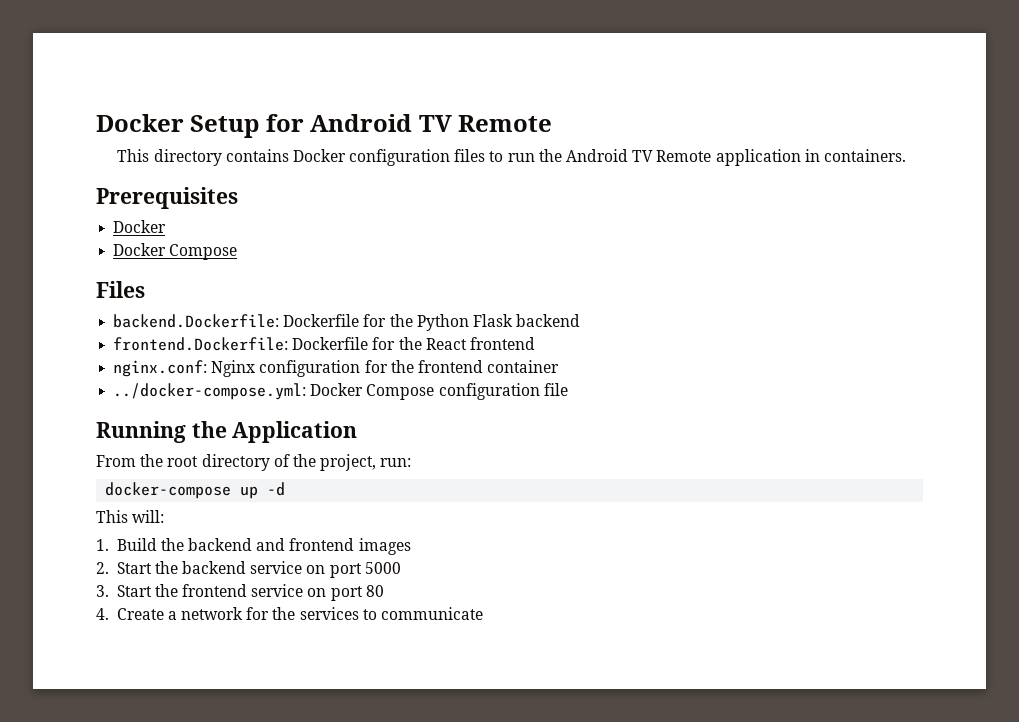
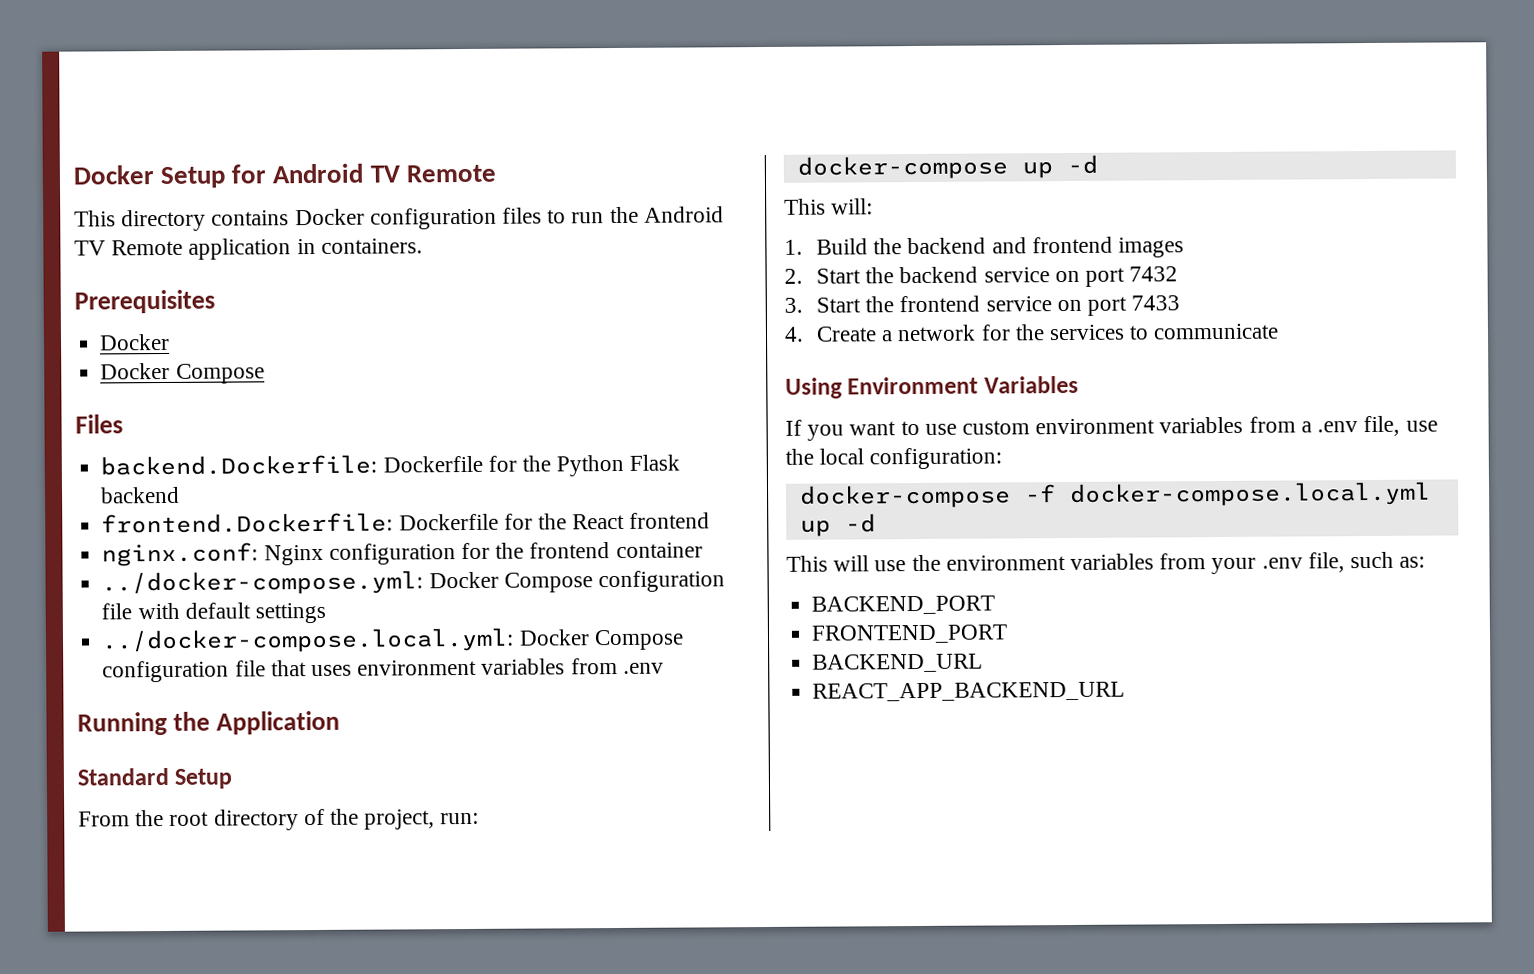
(568, 389) none -> [137,602,326,624] [101,627,684,654] [102,657,664,683] with default settings // ../docker-compose.local.yml: Docker Compose configuration file that uses environment variables from .env
(358, 432) none -> [77,767,233,789] // Standard Setup
[364,562,401,574] 5000 -> [1129,266,1179,282] 7432
[365,585,384,597] 80 -> [1131,295,1181,311] 7433
(484, 613) none -> [785,375,1079,399] [785,415,1438,441] [785,447,1003,470] [798,481,1431,509] [799,513,876,537] [786,551,1426,575] [811,595,996,615] [811,624,1009,644] [812,653,984,673] [812,681,1126,702] // Using Environment Variables // If you want to use custom environment variables from a .env file, use the local configuration: // docker-compose -f docker-compose.local.yml up -d // This will use the environment variables from your .env file, such as: // BACKEND_PORT // FRONTEND_PORT // BACKEND_URL // REACT_APP_BACKEND_URL

